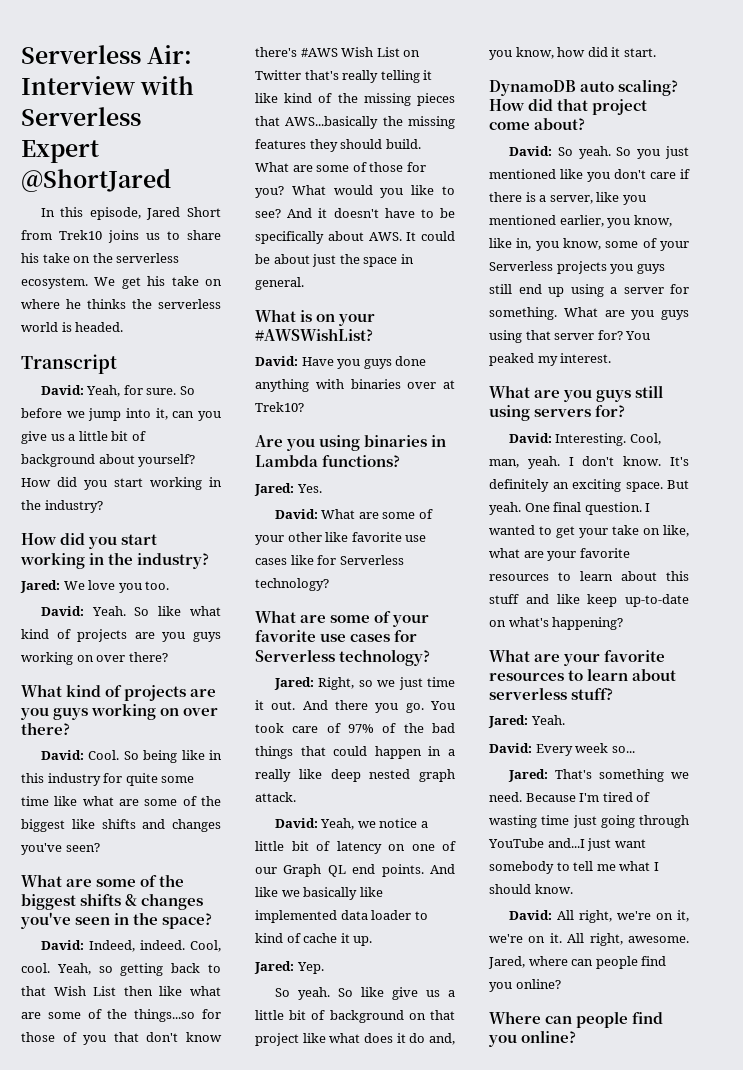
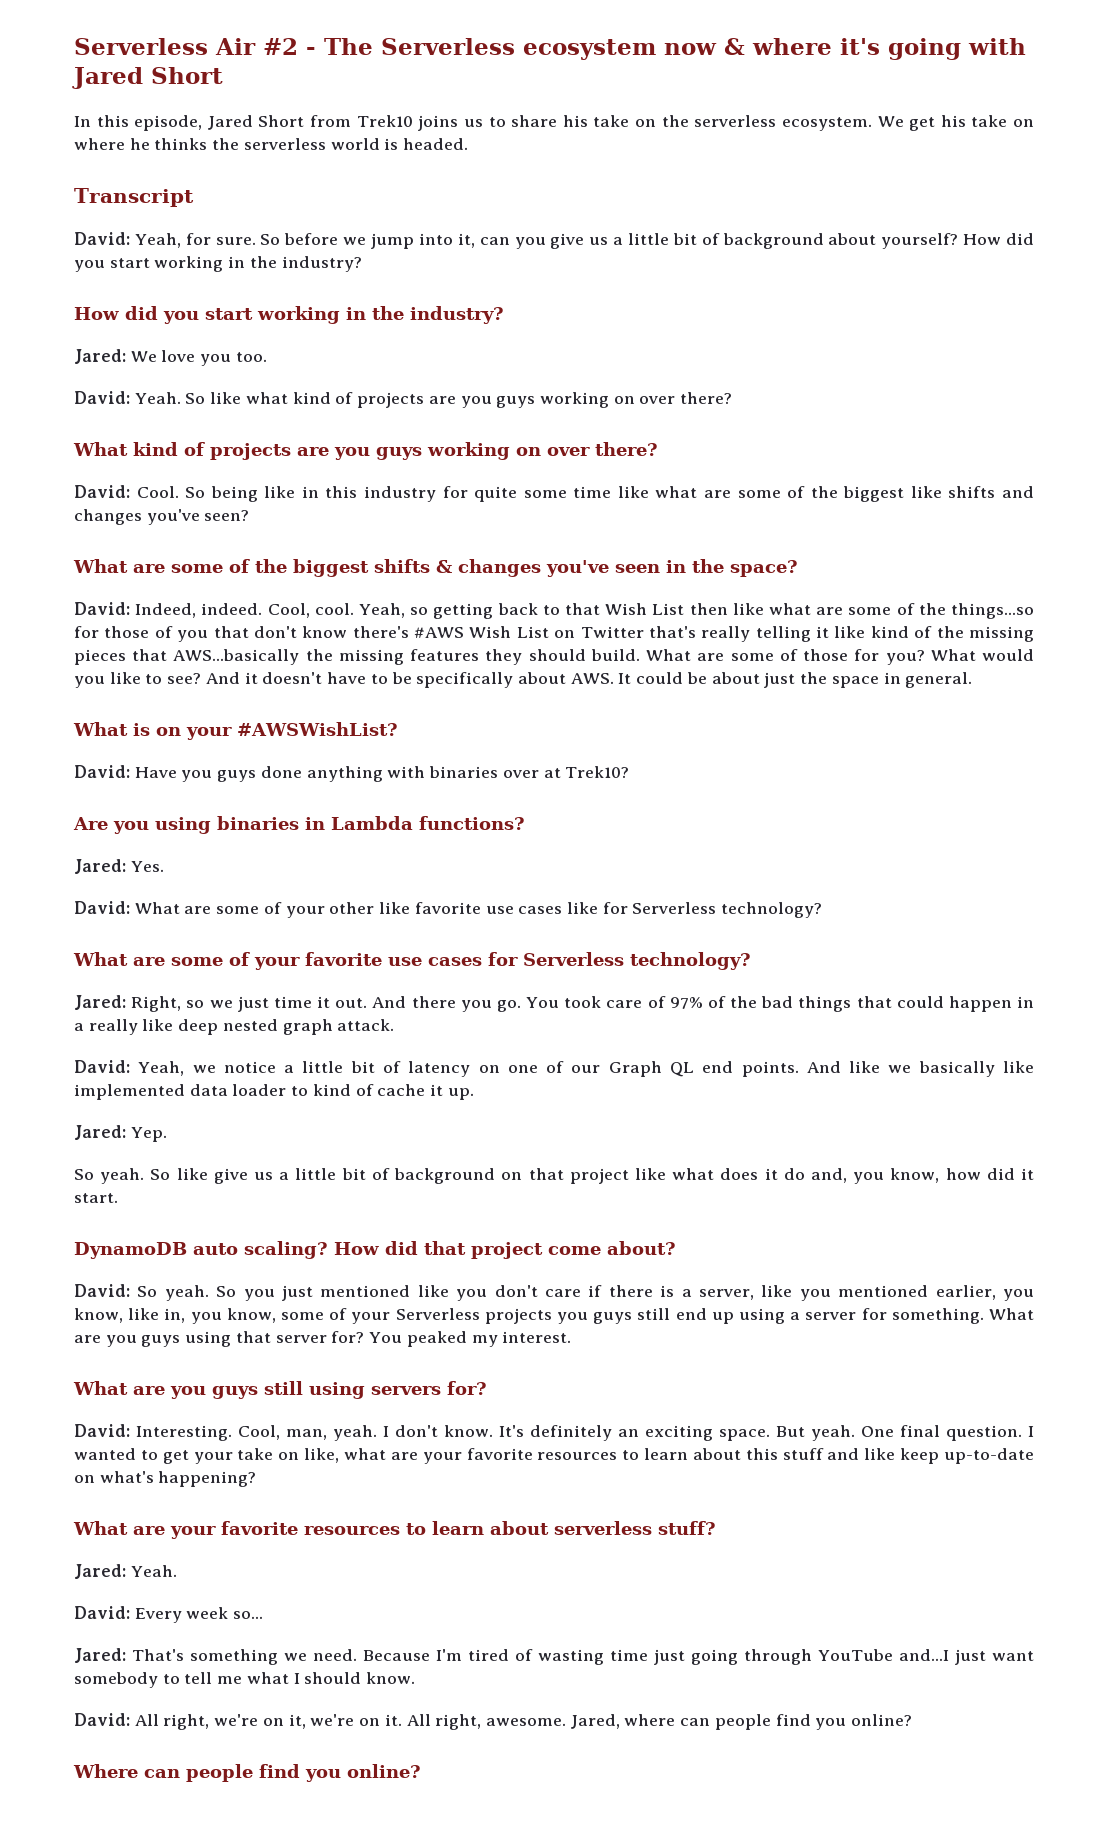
[21,45,193,64] [21,76,195,95] [21,107,141,126] [21,140,99,163] [21,168,171,192] Serverless Air: Interview with Serverless Expert @ShortJared -> [74,38,1026,60] [72,67,223,89] Serverless Air #2 - The Serverless ecosystem now & where it's going with Jared Short

